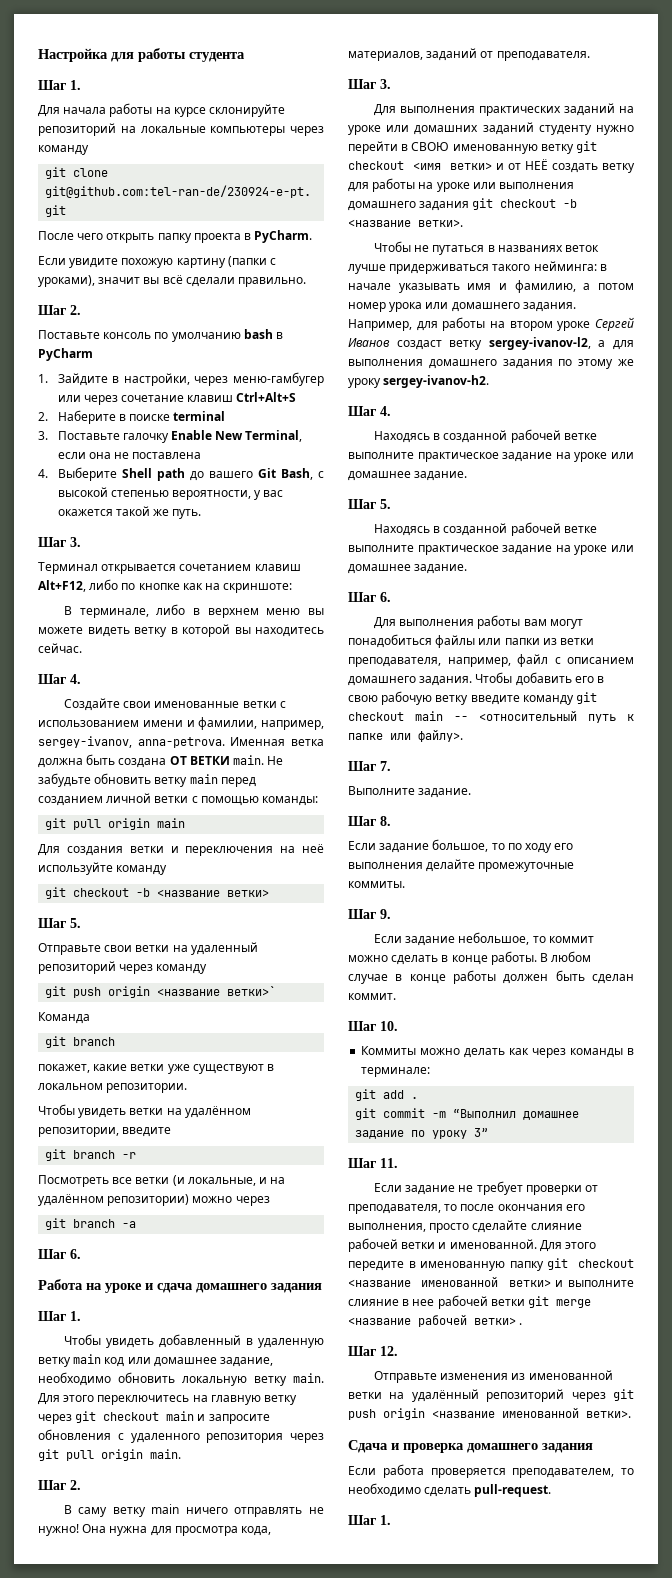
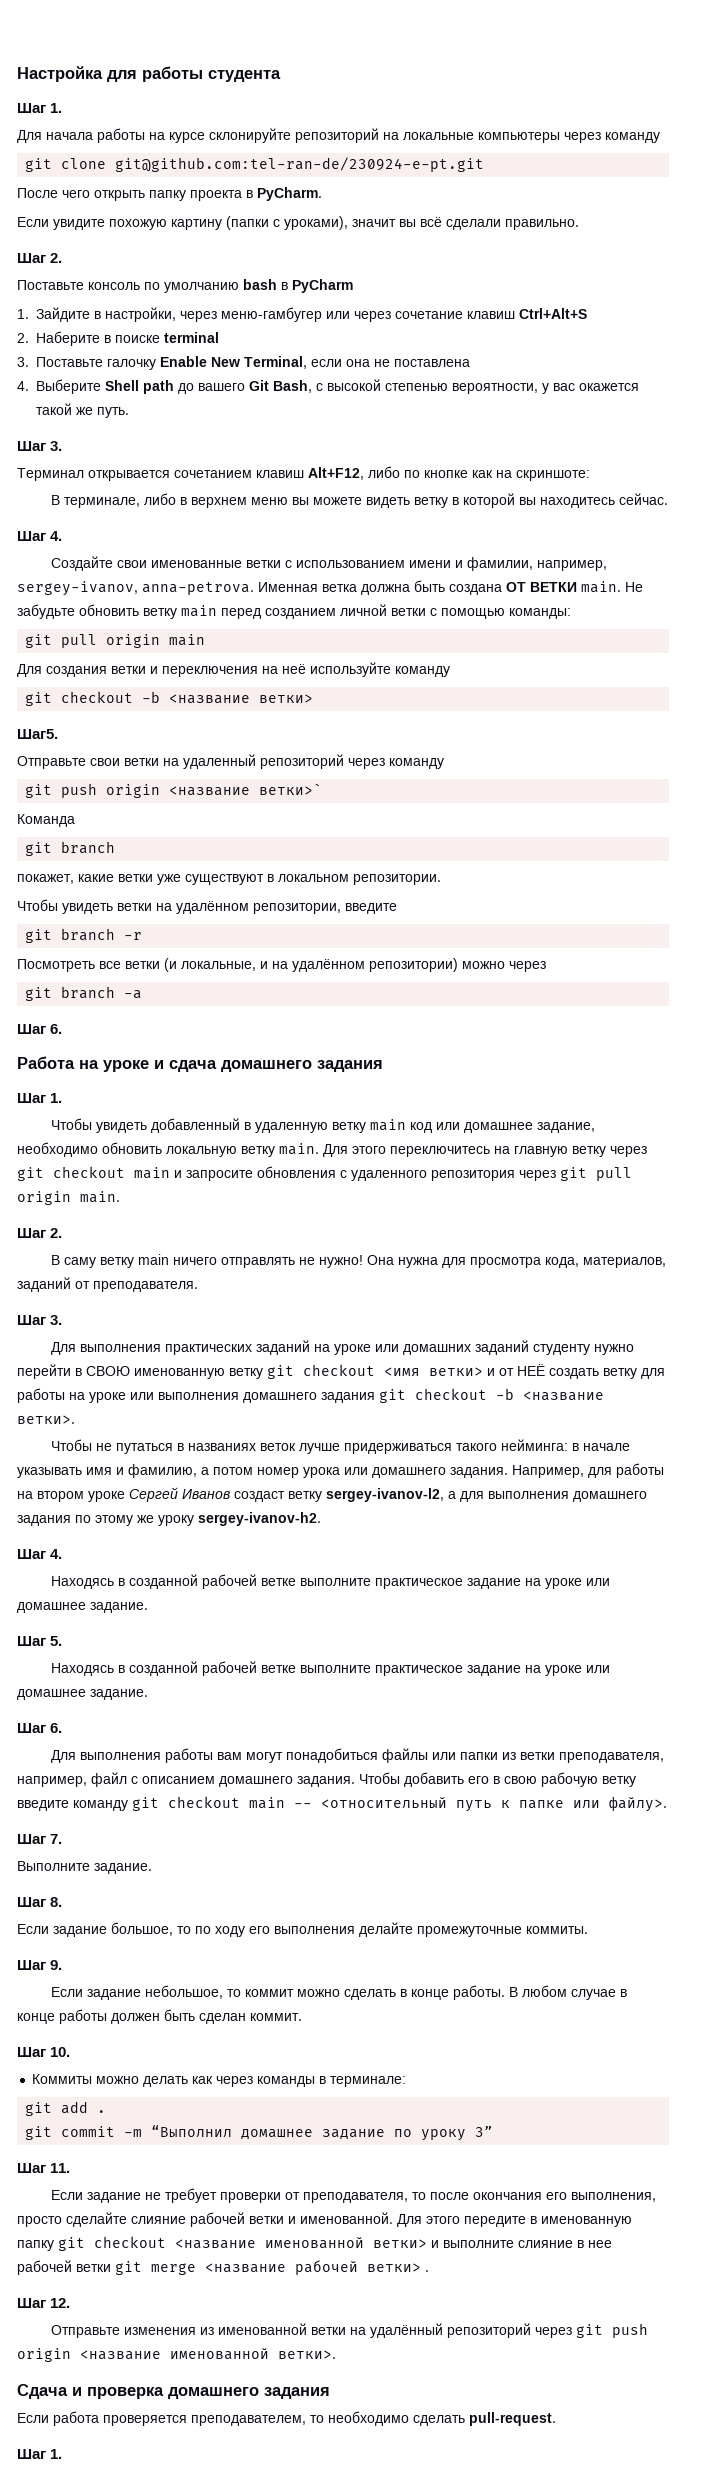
[38,918,81,928] Шаг 5. -> [17,729,58,739] Шаг5.

